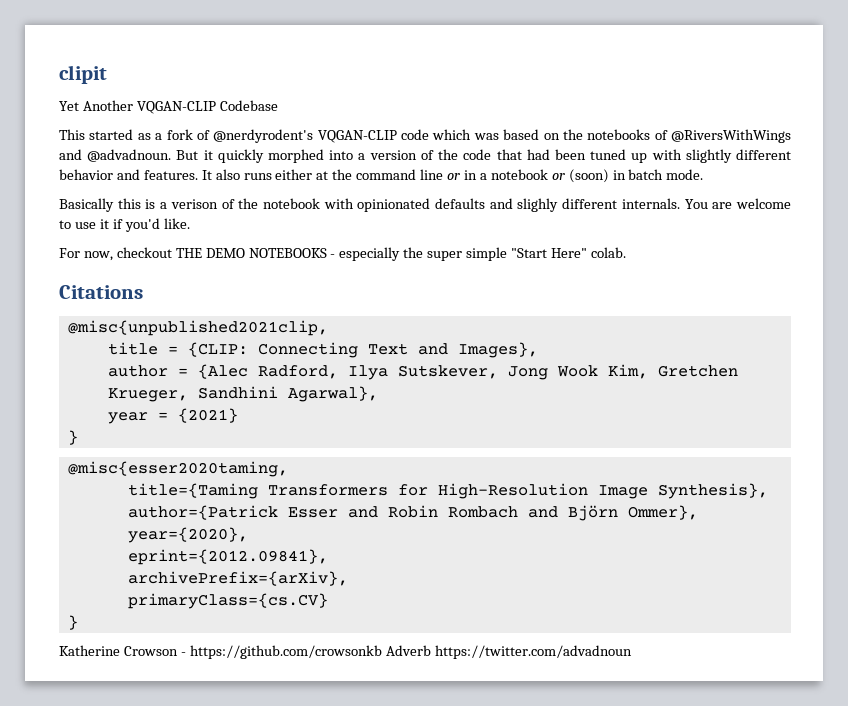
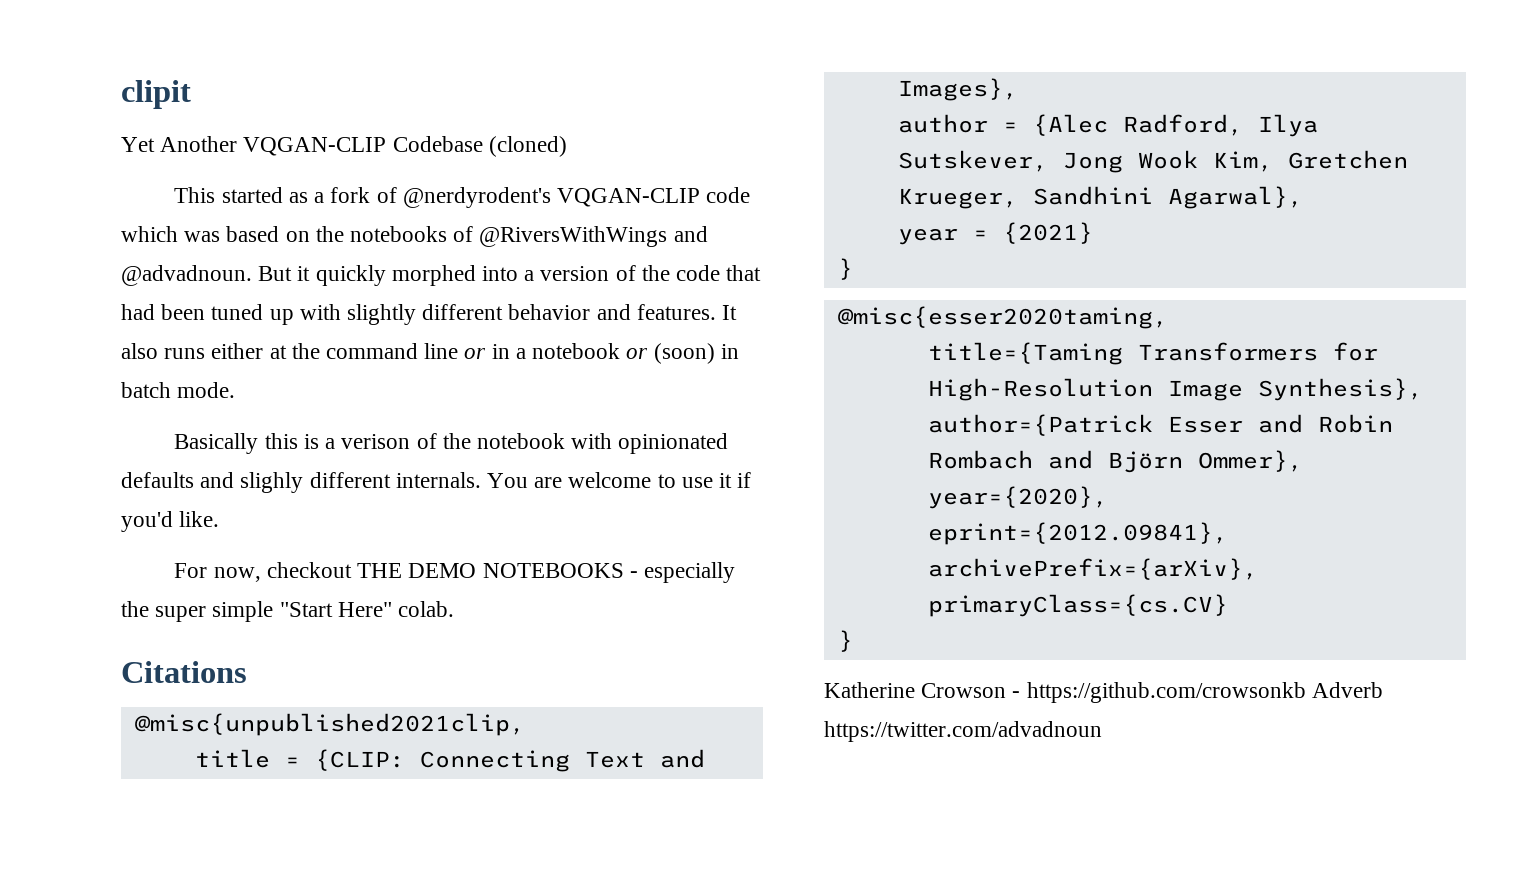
(278, 105) none -> [488,136,567,157] (cloned)

